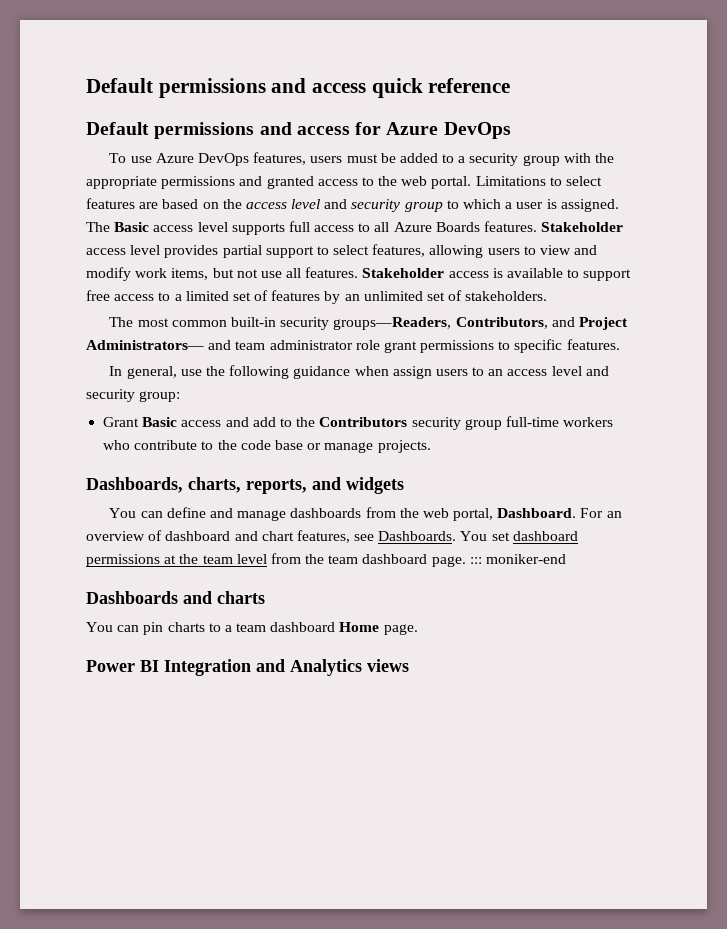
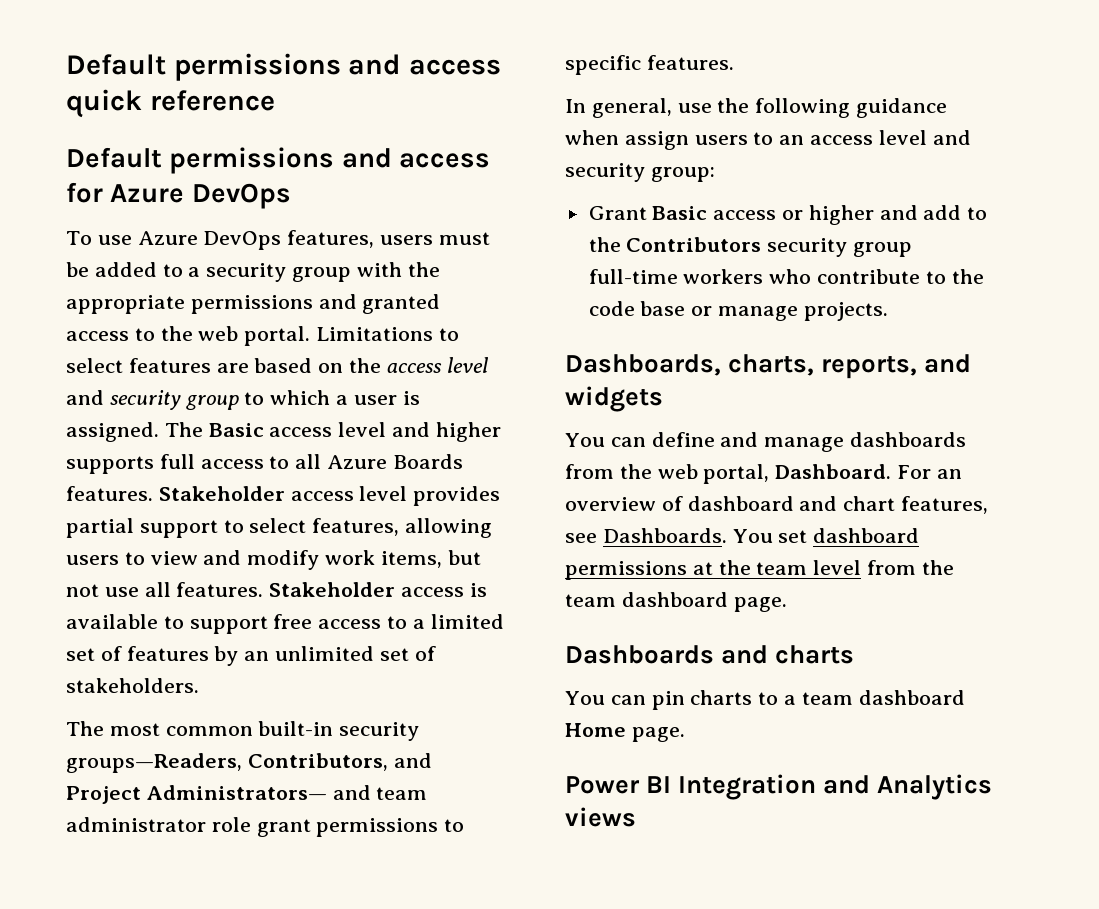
(228, 227) none -> [392,422,501,442] and higher
(222, 423) none -> [782,205,874,225] or higher
[469,554,567,564] ::: moniker-end -> (787, 604) none

